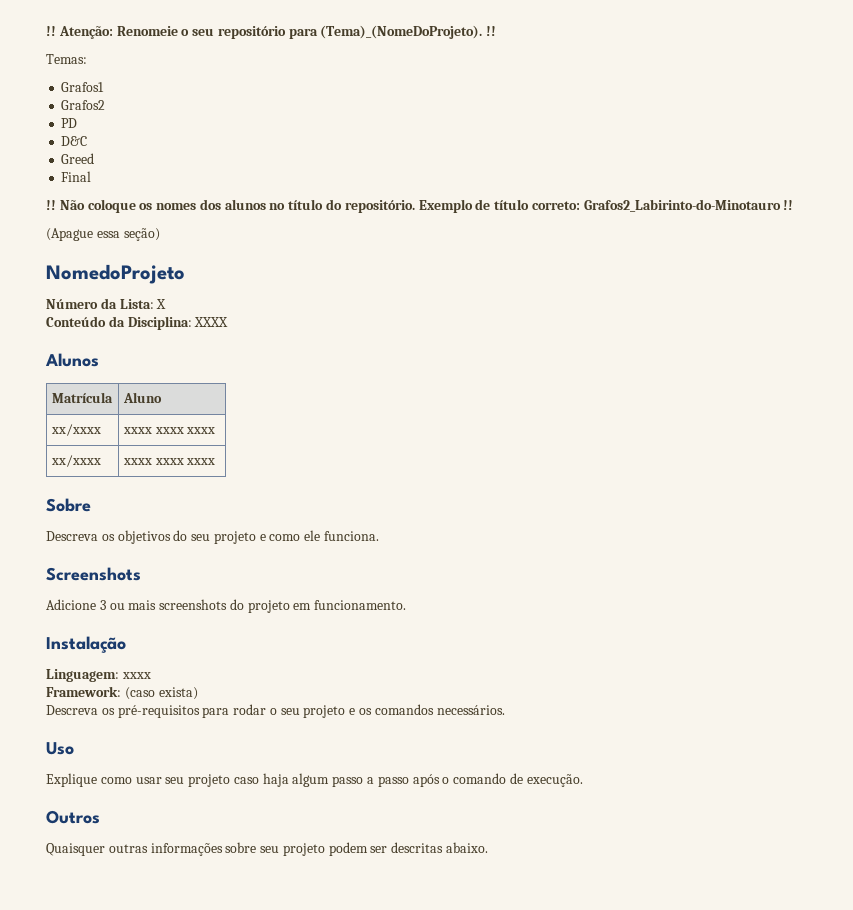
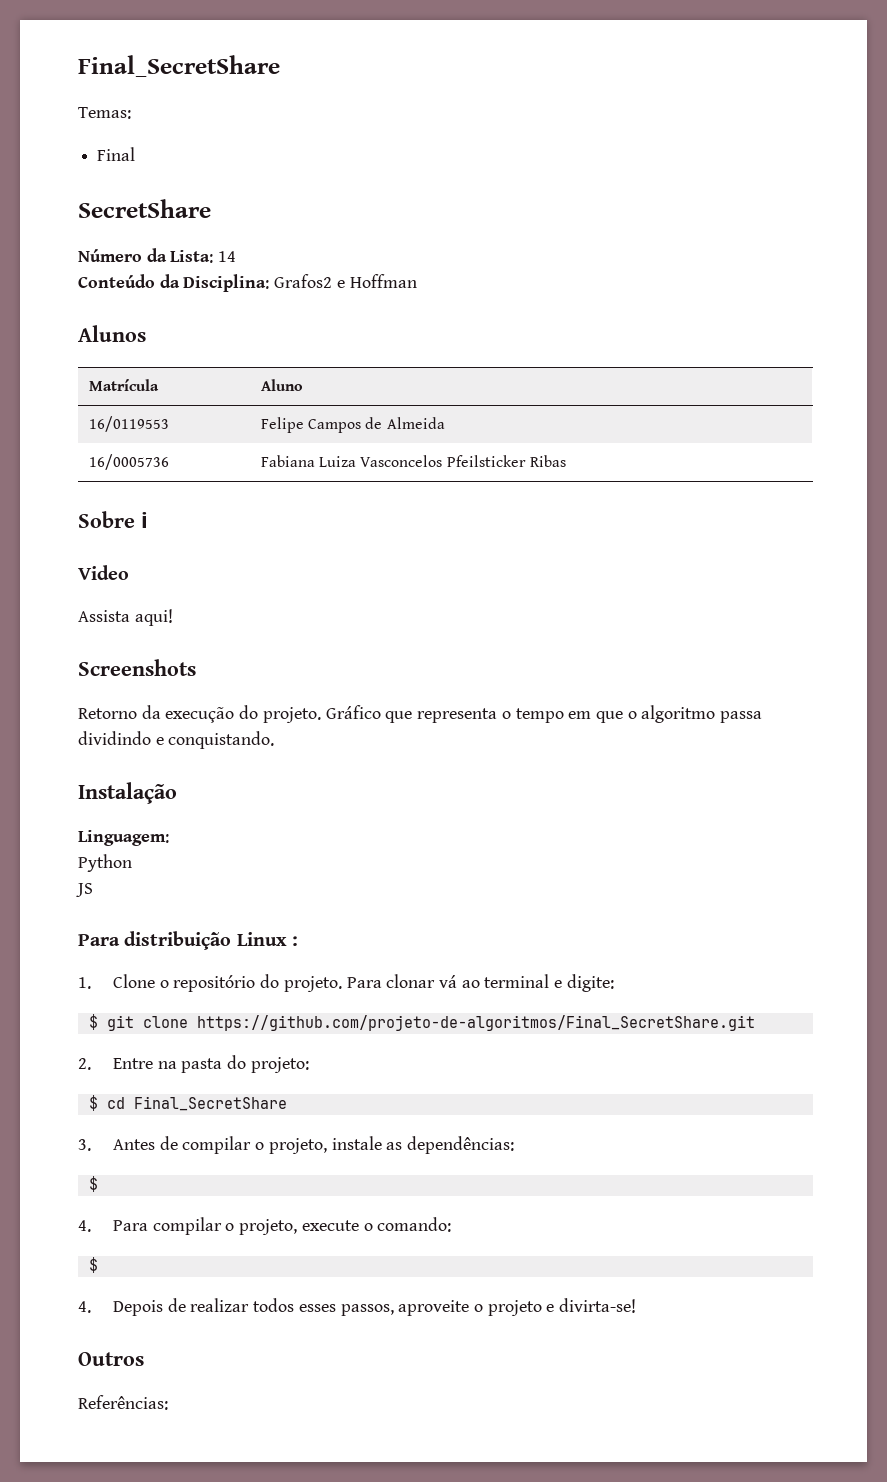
[46,25,497,39] [46,54,87,64] [61,82,105,92] [61,100,106,110] [61,118,78,128] [61,136,88,146] [61,153,95,164] [61,171,92,182] [46,199,794,213] [46,228,160,241] [46,264,185,284] !! Atenção: Renomeie o seu repositório para (Tema)_(NomeDoProjeto). !! // Temas: // Grafos1 // Grafos2 // PD // D&C // Greed // Final // !! Não coloque os nomes dos alunos no título do repositório. Exemplo de título correto: Grafos2_Labirinto-do-Minotauro !! // (Apague essa seção) // NomedoProjeto -> [78,55,280,77] [78,107,131,119] [97,147,136,161] [78,199,211,218] Final_SecretShare // Temas: // Final // SecretShare
[156,299,167,309] X -> [218,251,237,262] 14
[194,317,229,327] XXXX -> [274,274,417,288] Grafos2 e Hoffman
[50,424,101,436] [122,427,216,434] [50,455,101,467] [122,458,216,465] [46,498,91,512] [46,530,380,544] [46,567,141,581] [46,599,407,613] [46,636,126,653] [46,669,151,682] [46,686,198,700] [46,704,505,718] [46,742,74,755] [46,773,583,787] [46,810,100,824] [46,842,489,856] xx/xxxx | xxxx xxxx xxxx // xx/xxxx | xxxx xxxx xxxx // Sobre // Descreva os objetivos do seu projeto e como ele funciona. // Screenshots // Adicione 3 ou mais screenshots do projeto em funcionamento. // Instalação // Linguagem: xxxx // Framework: (caso exista) // Descreva os pré-requisitos para rodar o seu projeto e os comandos necessários. // Uso // Explique como usar seu projeto caso haja algum passo a passo após o comando de execução. // Outros // Quaisquer outras informações sobre seu projeto podem ser descritas abaixo. -> [88,416,169,432] [260,417,445,433] [88,454,169,470] [260,455,566,467] [78,511,148,528] [78,565,129,580] [78,609,173,626] [78,659,196,676] [78,705,763,723] [78,731,275,749] [78,782,177,804] [78,830,169,846] [78,854,132,872] [76,883,93,897] [78,931,298,950] [78,974,614,992] [88,1014,755,1031] [78,1055,309,1073] [88,1095,287,1111] [78,1136,515,1154] [88,1176,98,1192] [78,1217,452,1235] [88,1257,98,1273] [78,1298,637,1316] [78,1352,144,1366] [78,1395,168,1410] 16/0119553 | Felipe Campos de Almeida // 16/0005736 | Fabiana Luiza Vasconcelos Pfeilsticker Ribas // Sobre ℹ // Video // Assista aqui! // Screenshots // Retorno da execução do projeto. Gráfico que representa o tempo em que o algoritmo passa dividindo e conquistando. // Instalação // Linguagem: // Python // JS // Para distribuição Linux : // 1. Clone o repositório do projeto. Para clonar vá ao terminal e digite: // $ git clone https://github.com/projeto-de-algoritmos/Final_SecretShare.git // 2. Entre na pasta do projeto: // $ cd Final_SecretShare // 3. Antes de compilar o projeto, instale as dependências: // $ // 4. Para compilar o projeto, execute o comando: // $ // 4. Depois de realizar todos esses passos, aproveite o projeto e divirta-se! // Outros // Referências:

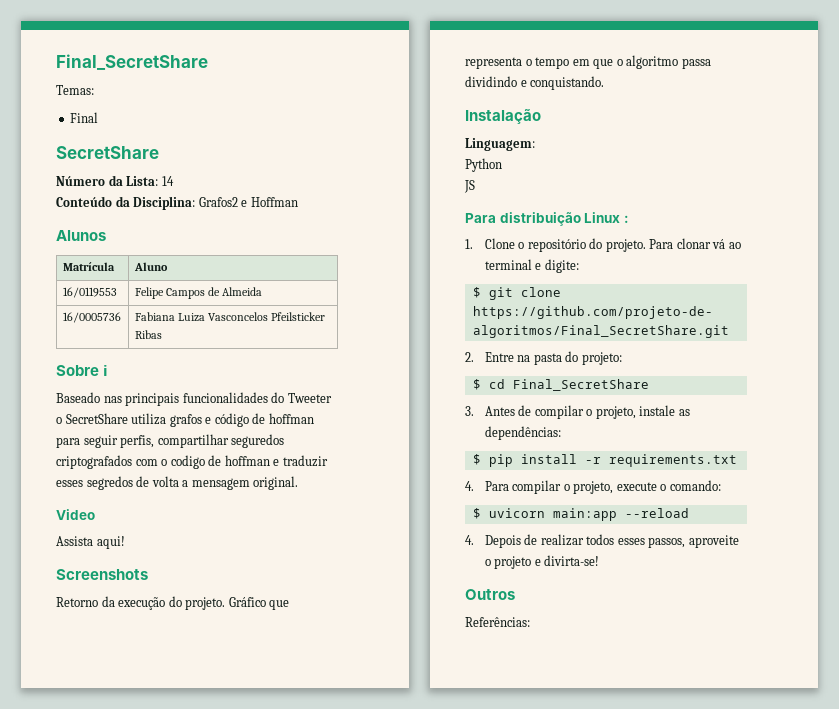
(148, 520) none -> [56,392,332,406] [56,413,314,427] [56,434,285,448] [56,455,328,469] [56,476,299,490] // Baseado nas principais funcionalidades do Tweeter o SecretShare utiliza grafos e código de hoffman para seguir perfis, compartilhar seguredos criptografados com o codigo de hoffman e traduzir esses segredos de volta a mensagem original.
(98, 1184) none -> [488,454,737,467] pip install -r requirements.txt
(98, 1265) none -> [488,508,689,521] uvicorn main:app --reload

